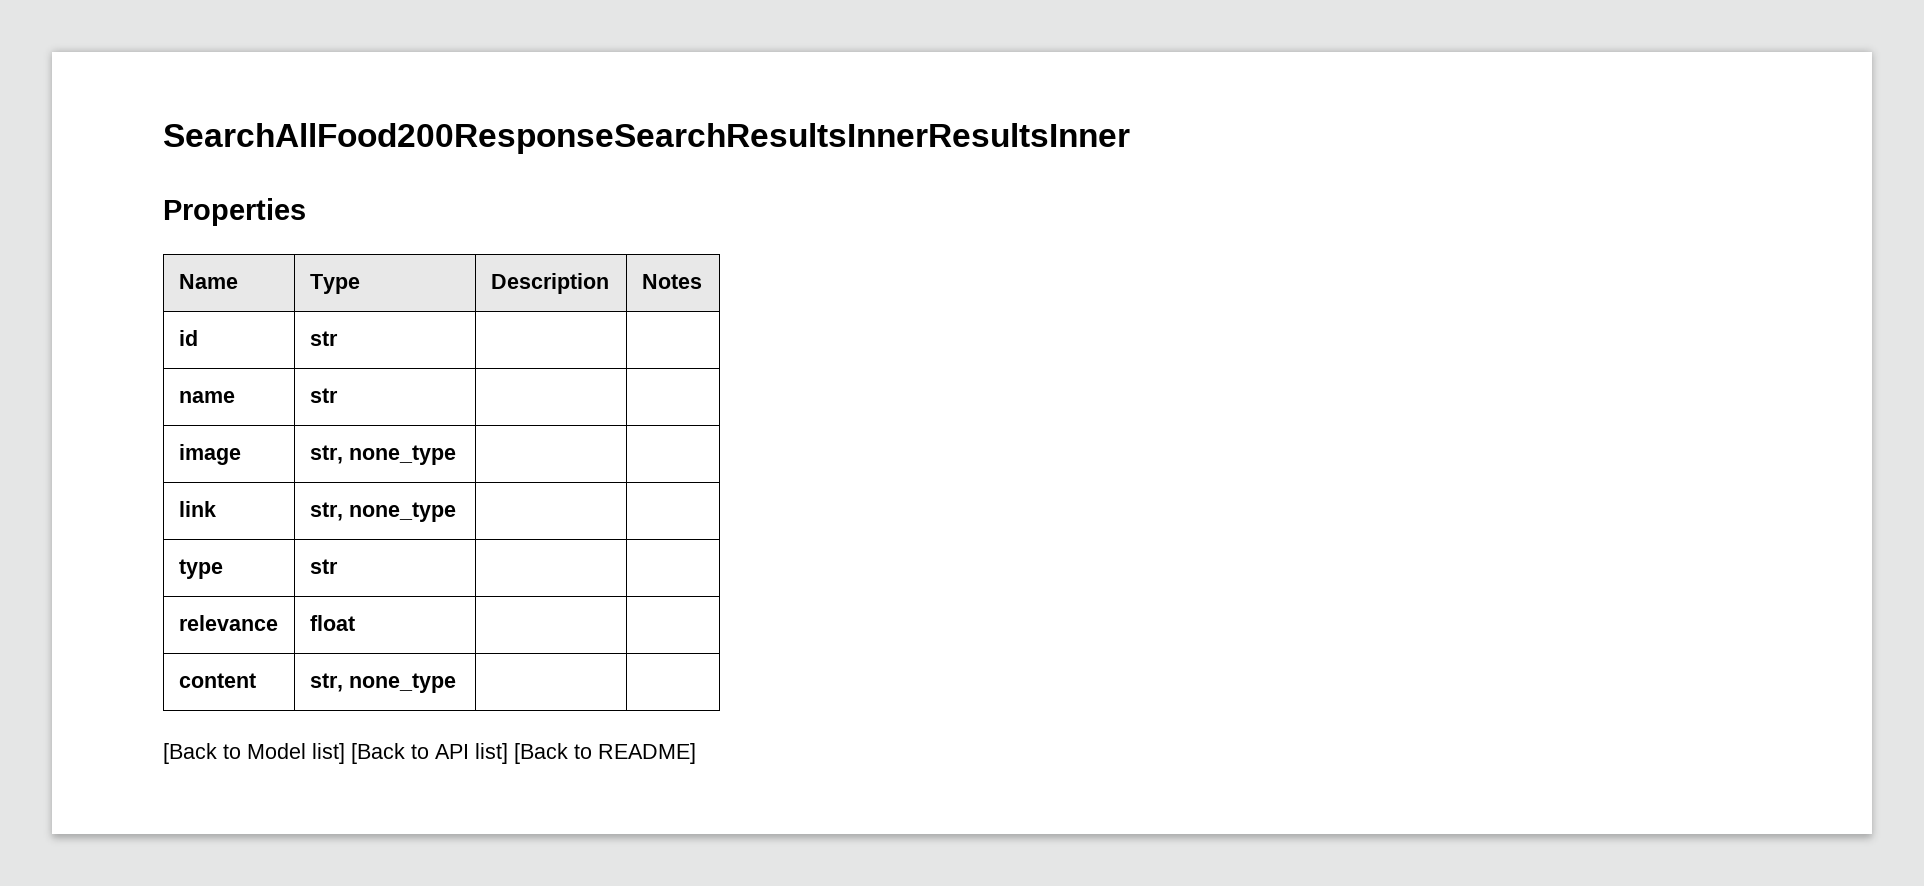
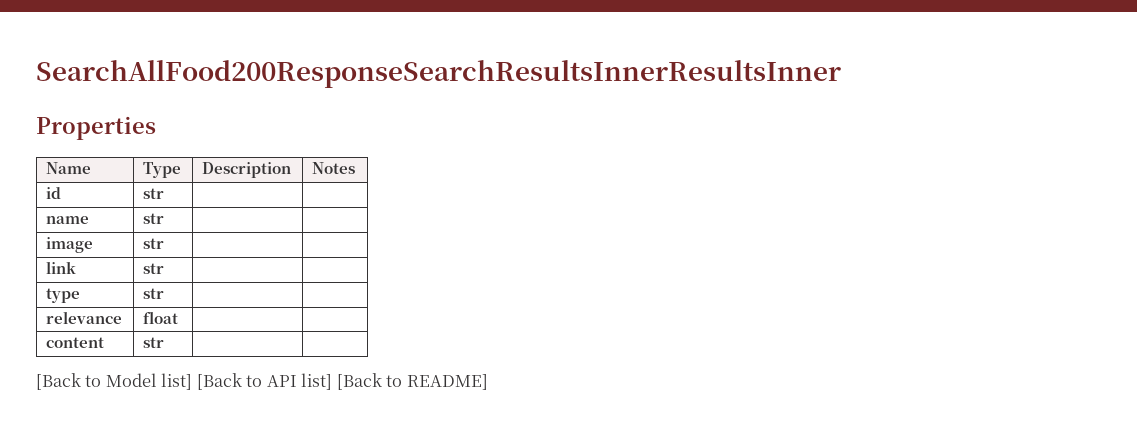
[309,445,456,465] str, none_type -> [143,238,165,249] str
[309,502,456,522] str, none_type -> [143,263,165,274] str
[309,673,456,693] str, none_type -> [143,337,165,348] str

